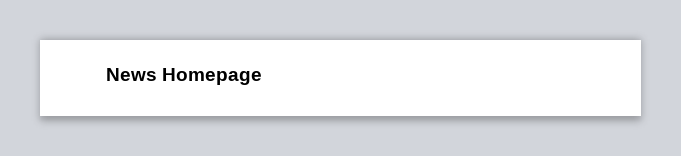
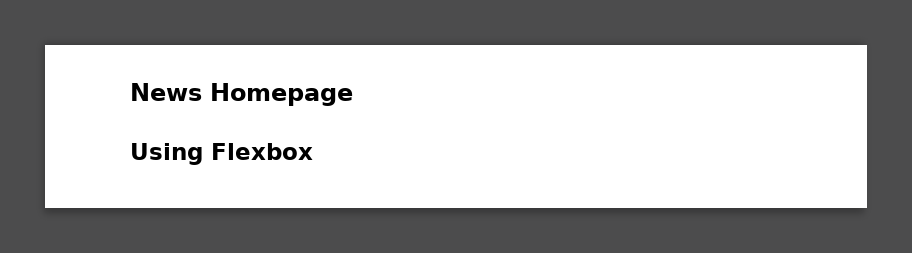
(263, 76) none -> [130,143,313,165] // Using Flexbox

